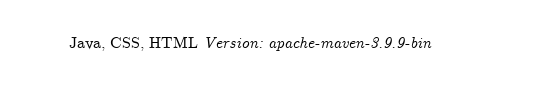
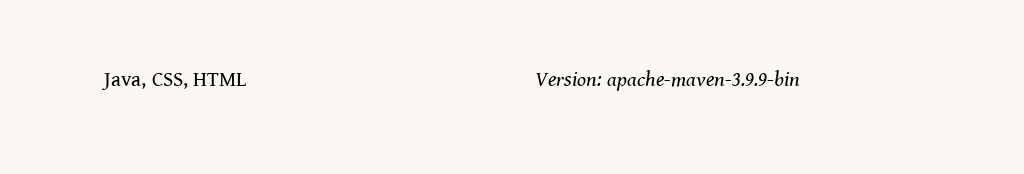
(198, 42) none -> (247, 79) //

